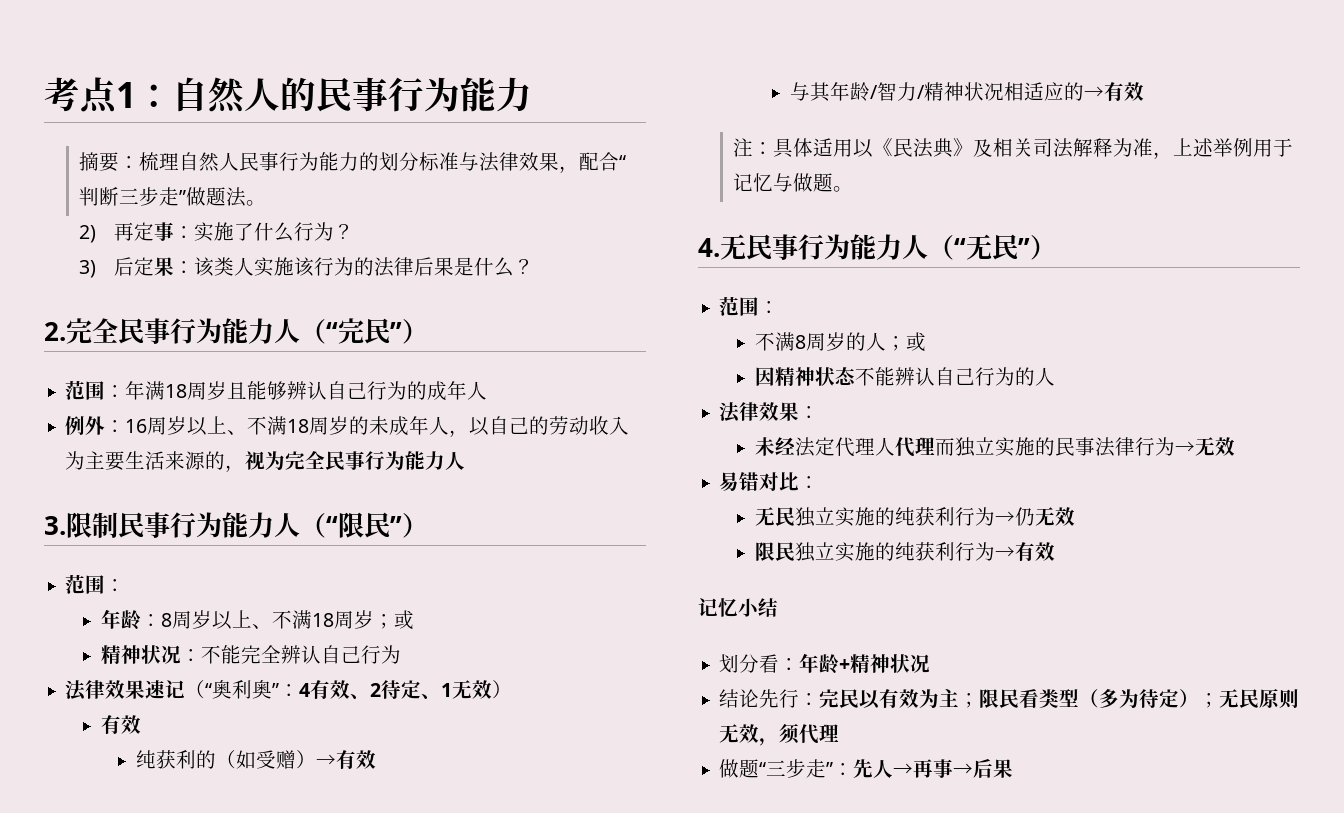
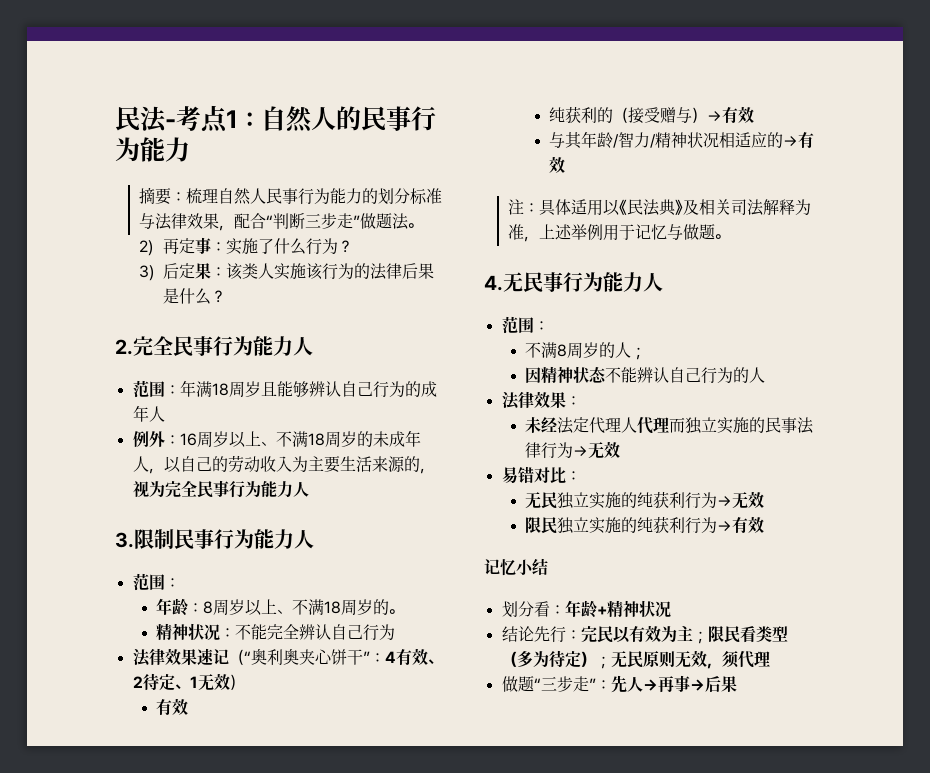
(44, 94) none -> [115,106,176,133] 民法-
[300,318,428,344] （“完民”） -> (313, 346) none
[300,512,428,538] （“限民”） -> (314, 539) none
[373,610,414,630] ；或 -> [373,599,405,615] 的。
(273, 689) none -> [298,649,363,665] 夹心饼干
[235,750,296,769] 如受赠 -> [628,107,693,124] 接受赠与
[928,234,1056,260] （“无民”） -> (663, 282) none
[905,332,926,352] 或 -> (647, 353) none
[1014,507,1035,526] 仍 -> (733, 501) none

